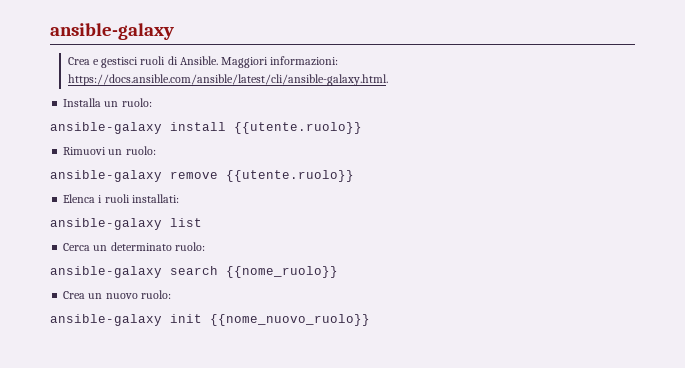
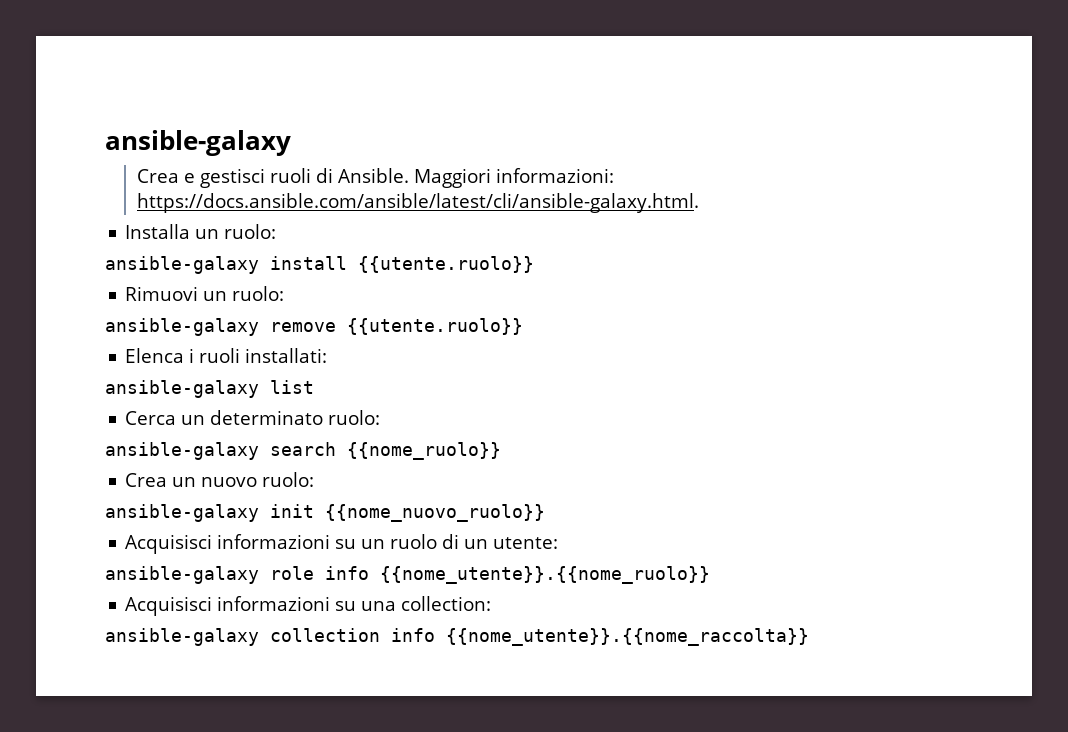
(370, 320) none -> [125,534,559,554] [105,566,710,584] [125,596,492,616] [105,628,809,646] // Acquisisci informazioni su un ruolo di un utente: // ansible-galaxy role info {{nome_utente}}.{{nome_ruolo}} // Acquisisci informazioni su una collection: // ansible-galaxy collection info {{nome_utente}}.{{nome_raccolta}}

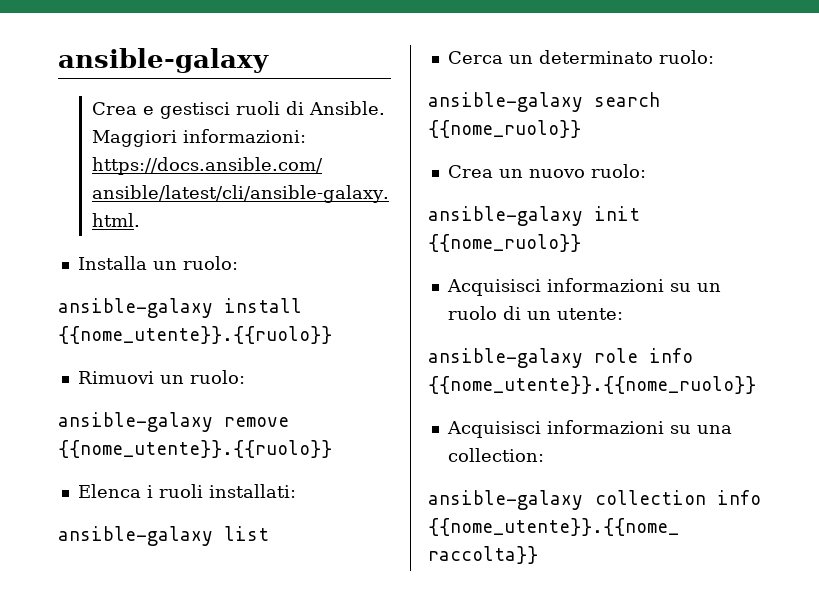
[358,256,534,273] {{utente.ruolo}} -> [58,326,332,344] {{nome_utente}}.{{ruolo}}
[347,318,523,335] {{utente.ruolo}} -> [58,440,332,458] {{nome_utente}}.{{ruolo}}
[325,504,545,522] {{nome_nuovo_ruolo}} -> [428,234,581,252] {{nome_ruolo}}

